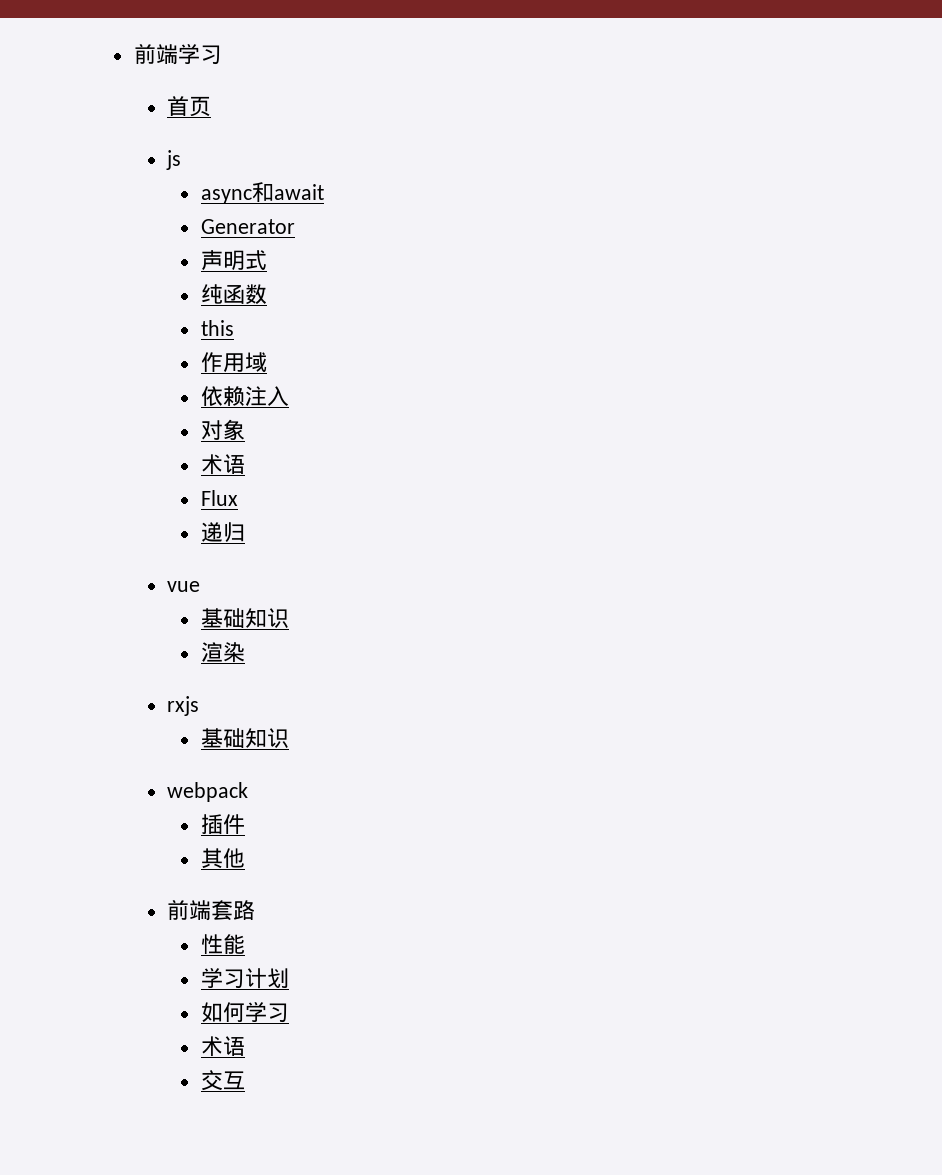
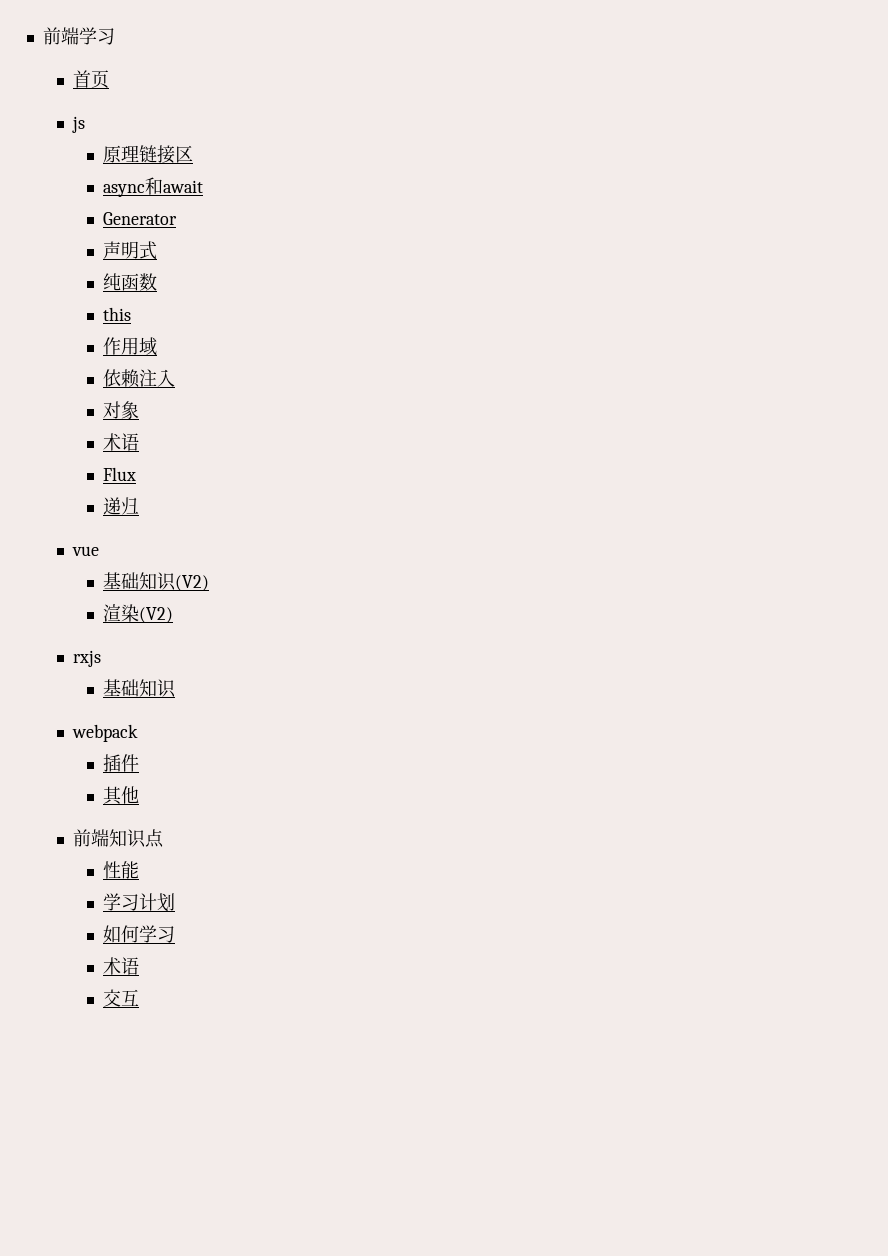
(182, 160) none -> [103,145,194,164] // 原理链接区
(289, 618) none -> [175,575,210,591] (V2)
(245, 652) none -> [139,607,174,623] (V2)
[211,900,256,921] 套路 -> [109,829,165,848] 知识点

